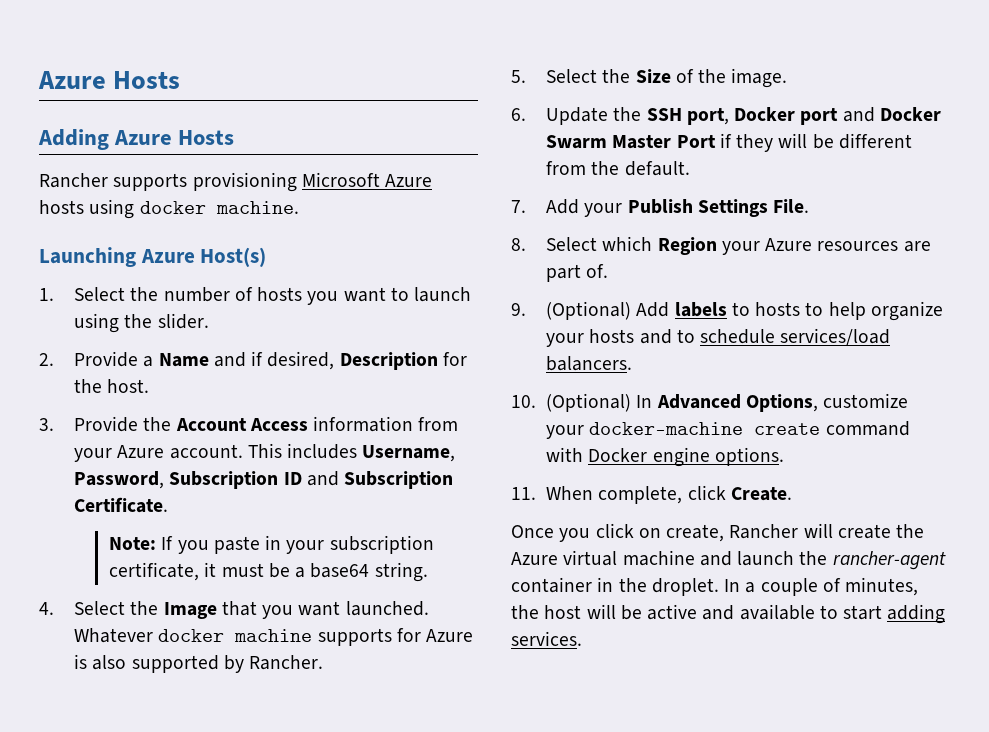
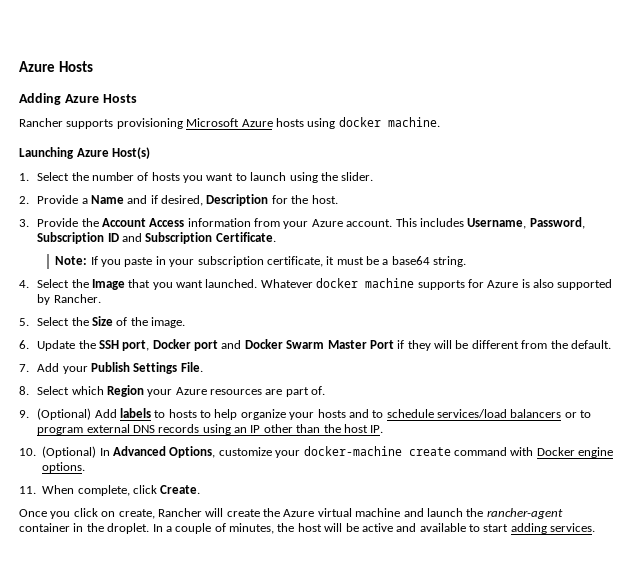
[545,356,632,371] balancers. -> [510,409,592,418] [37,424,384,435] balancers or to program external DNS records using an IP other than the host IP.

